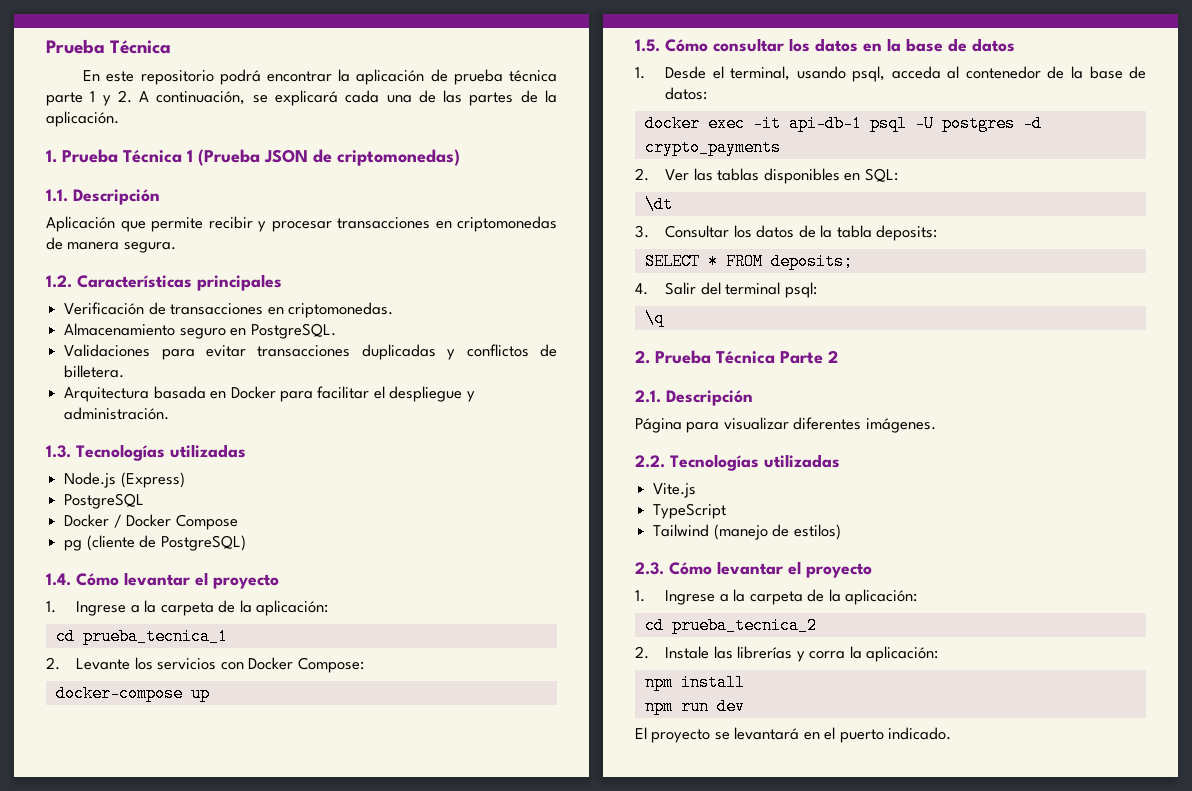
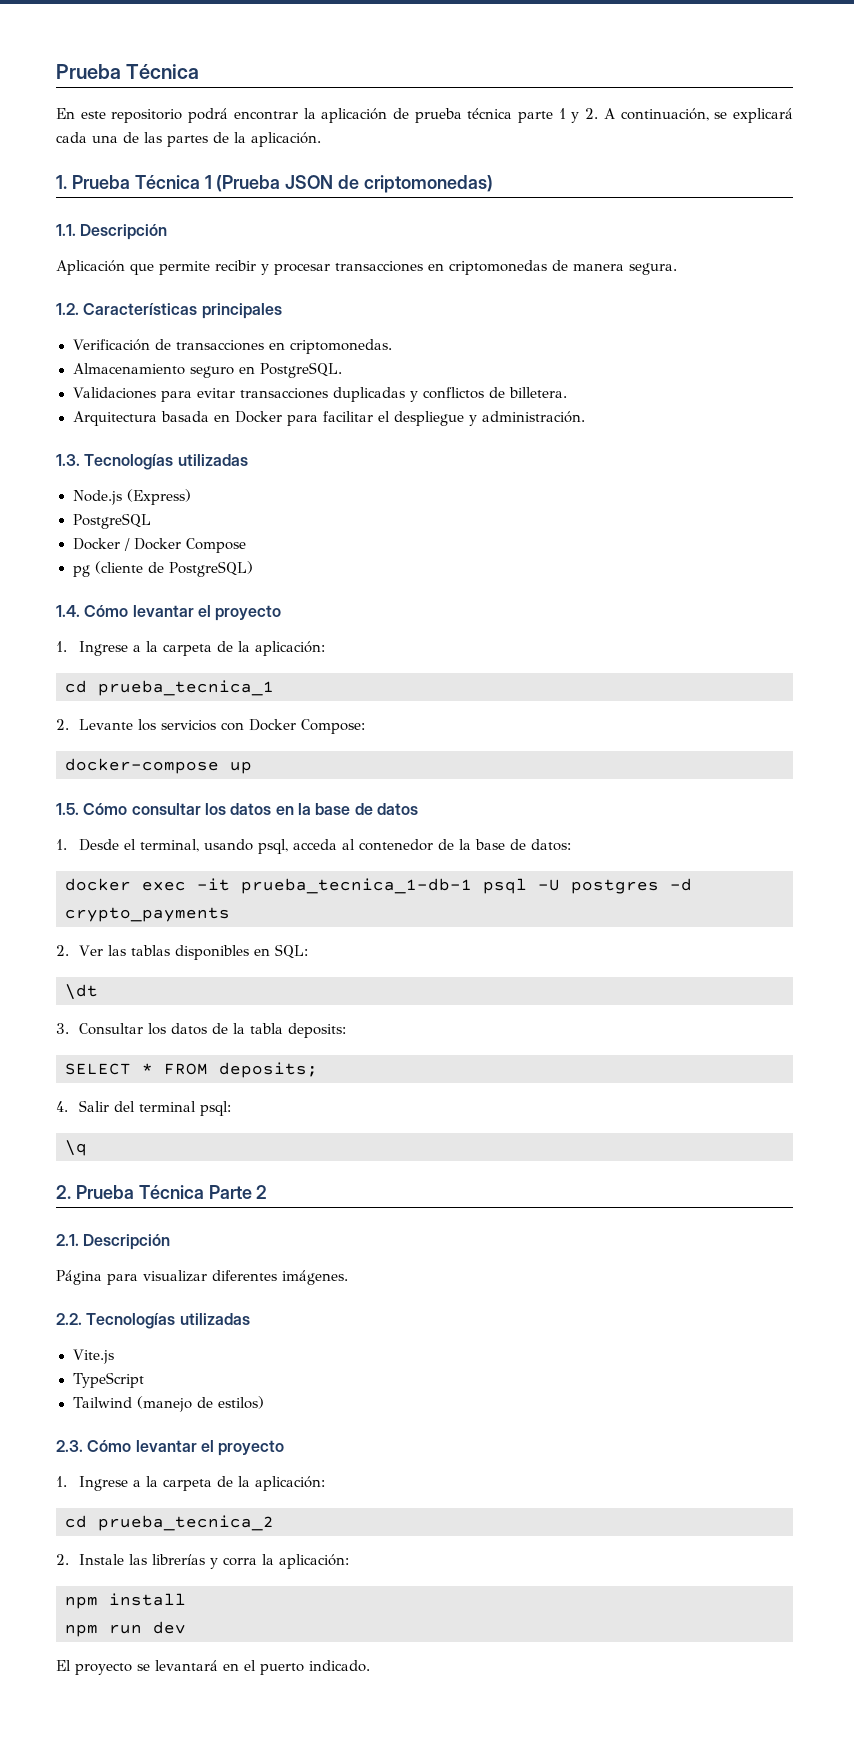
[788,115,862,132] api-db-1 -> [241,878,472,894] prueba_tecnica_1-db-1

